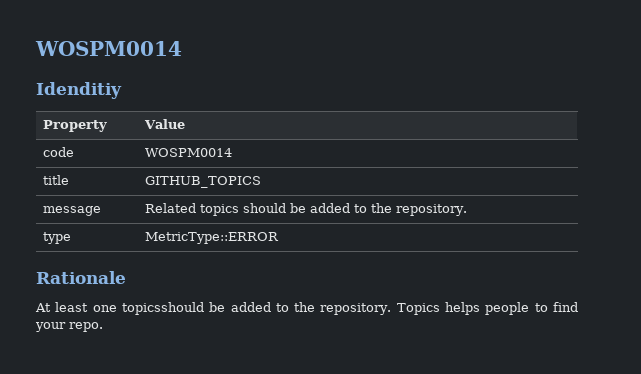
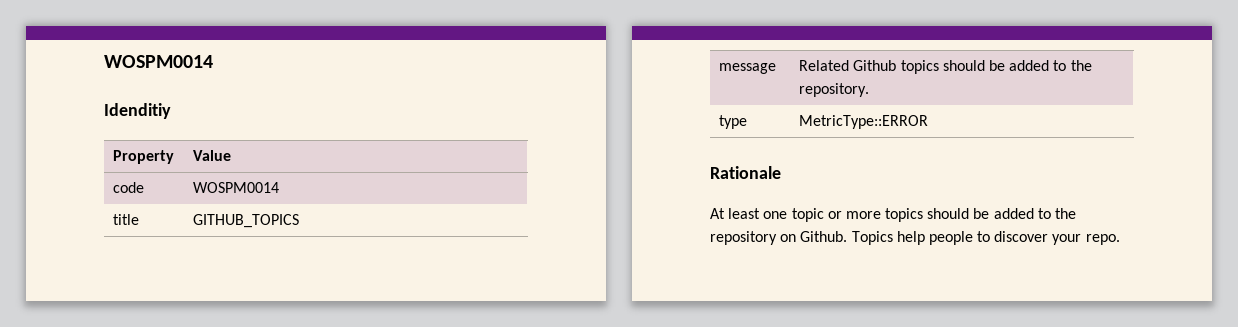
(197, 208) none -> [853,60,897,71] Github
[121,302,481,315] topicsshould be added to the repository. Topics helps -> [791,208,1077,222] [710,231,925,245] topic or more topics should be added to the repository on Github. Topics help
[553,302,578,312] find -> [994,231,1049,242] discover

